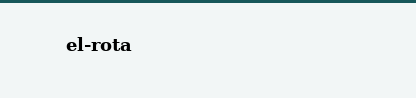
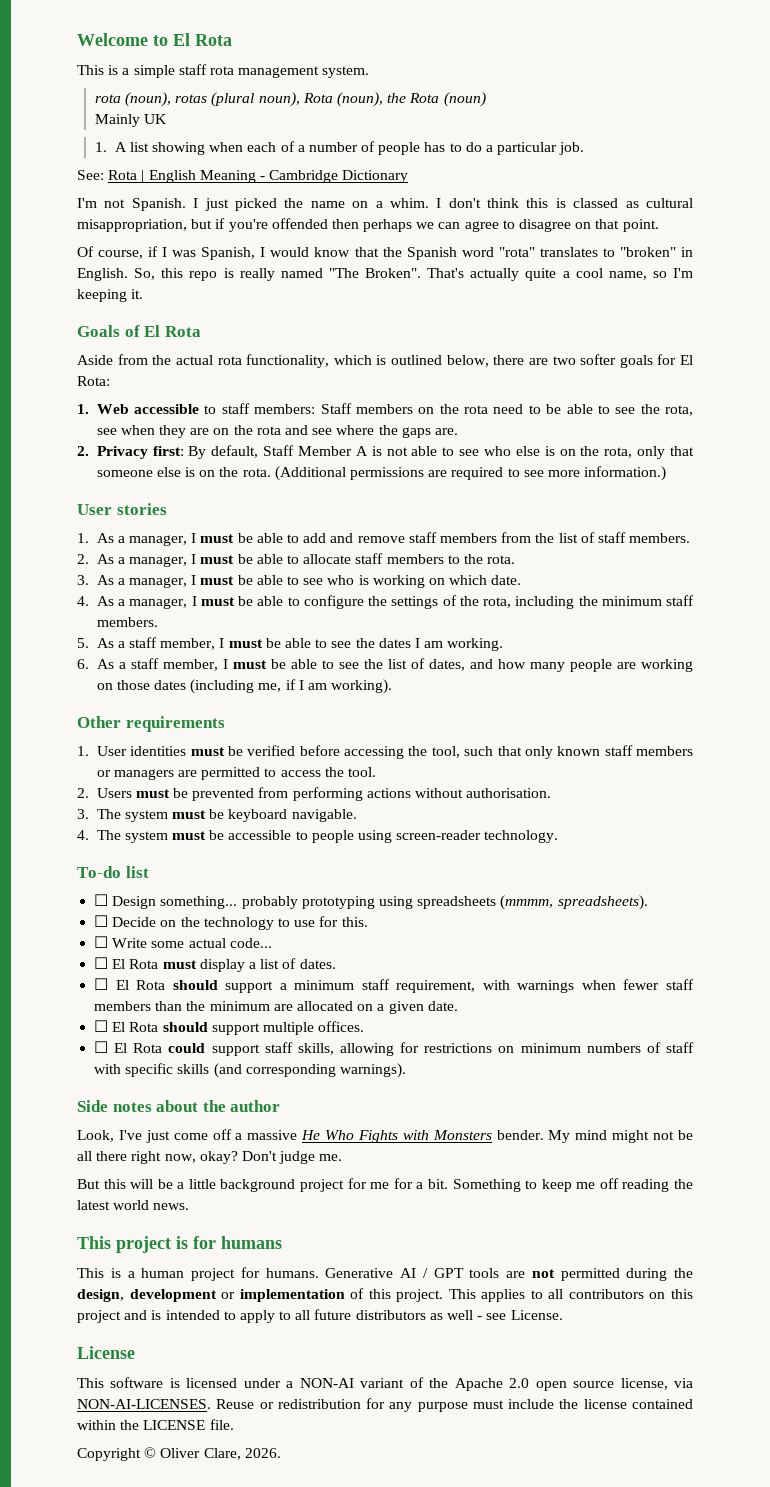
[66,37,132,51] el-rota -> [77,33,232,46] [77,64,370,78] [94,92,486,107] [94,114,168,127] [94,141,585,155] [77,170,409,183] [77,198,694,211] [77,218,659,232] [77,246,693,260] [77,268,693,281] [77,289,144,302] [77,325,201,337] [77,354,693,368] [77,376,110,386] [77,403,694,416] [96,425,458,438] [77,445,694,459] [96,466,667,481] [77,503,167,515] [77,532,691,546] [77,553,516,567] [77,575,522,588] [77,595,694,609] [96,617,158,627] [77,637,504,651] [77,658,693,672] [96,679,393,694] [77,716,225,732] [77,745,693,759] [96,767,377,780] [77,787,552,801] [77,809,357,822] [77,830,559,843] [77,866,149,878] [94,894,648,910] [94,915,368,930] [94,936,272,948] [94,957,336,972] [94,978,694,993] [94,1001,458,1014] [94,1020,365,1035] [94,1041,695,1056] [94,1063,406,1078] [77,1100,281,1112] [77,1129,693,1143] [77,1151,343,1164] [77,1178,693,1192] [77,1200,190,1210] [77,1236,282,1253] [77,1267,693,1281] [77,1288,694,1302] [77,1309,563,1323] [77,1346,135,1359] [77,1377,694,1391] [77,1398,693,1412] [77,1419,234,1430] [77,1447,281,1461] Welcome to El Rota // This is a simple staff rota management system. // rota (noun), rotas (plural noun), Rota (noun), the Rota (noun) // Mainly UK // 1. A list showing when each of a number of people has to do a particular job. // See: Rota | English Meaning - Cambridge Dictionary // I'm not Spanish. I just picked the name on a whim. I don't think this is classed as cultural misappropriation, but if you're offended then perhaps we can agree to disagree on that point. // Of course, if I was Spanish, I would know that the Spanish word "rota" translates to "broken" in English. So, this repo is really named "The Broken". That's actually quite a cool name, so I'm keeping it. // Goals of El Rota // Aside from the actual rota functionality, which is outlined below, there are two softer goals for El Rota: // 1. Web accessible to staff members: Staff members on the rota need to be able to see the rota, see when they are on the rota and see where the gaps are. // 2. Privacy first: By default, Staff Member A is not able to see who else is on the rota, only that someone else is on the rota. (Additional permissions are required to see more information.) // User stories // 1. As a manager, I must be able to add and remove staff members from the list of staff members. // 2. As a manager, I must be able to allocate staff members to the rota. // 3. As a manager, I must be able to see who is working on which date. // 4. As a manager, I must be able to configure the settings of the rota, including the minimum staff members. // 5. As a staff member, I must be able to see the dates I am working. // 6. As a staff member, I must be able to see the list of dates, and how many people are working on those dates (including me, if I am working). // Other requirements // 1. User identities must be verified before accessing the tool, such that only known staff members or managers are permitted to access the tool. // 2. Users must be prevented from performing actions without authorisation. // 3. The system must be keyboard navigable. // 4. The system must be accessible to people using screen-reader technology. // To-do list // ☐ Design something... probably prototyping using spreadsheets (mmmm, spreadsheets). // ☐ Decide on the technology to use for this. // ☐ Write some actual code... // ☐ El Rota must display a list of dates. // ☐ El Rota should support a minimum staff requirement, with warnings when fewer staff members than the minimum are allocated on a given date. // ☐ El Rota should support multiple offices. // ☐ El Rota could support staff skills, allowing for restrictions on minimum numbers of staff with specific skills (and corresponding warnings). // Side notes about the author // Look, I've just come off a massive He Who Fights with Monsters bender. My mind might not be all there right now, okay? Don't judge me. // But this will be a little background project for me for a bit. Something to keep me off reading the latest world news. // This project is for humans // This is a human project for humans. Generative AI / GPT tools are not permitted during the design, development or implementation of this project. This applies to all contributors on this project and is intended to apply to all future distributors as well - see License. // License // This software is licensed under a NON-AI variant of the Apache 2.0 open source license, via NON-AI-LICENSES. Reuse or redistribution for any purpose must include the license contained within the LICENSE file. // Copyright © Oliver Clare, 2026.

